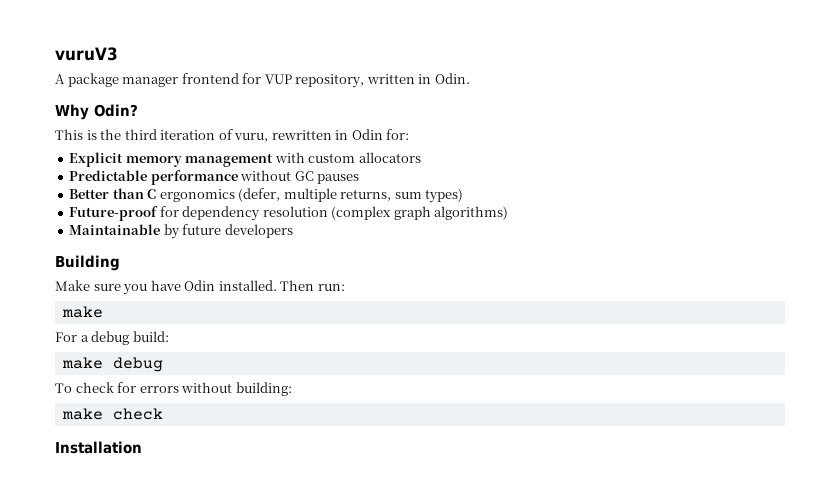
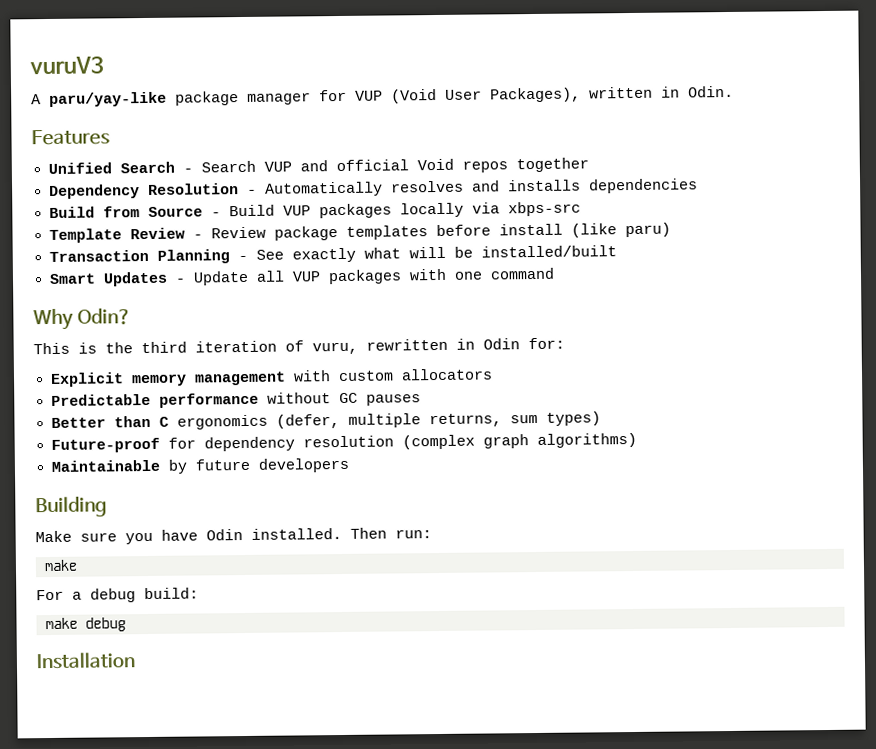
(65, 79) none -> [49,91,167,107] paru/yay-like
[181,73,239,84] frontend -> (311, 98) none
[295,74,365,88] repository, -> [391,87,581,104] (Void User Packages),
(470, 78) none -> [31,129,110,146] [47,157,589,175] [48,178,698,200] [48,201,581,219] [48,222,671,244] [48,245,617,264] [48,267,555,287] // Features // Unified Search - Search VUP and official Void repos together // Dependency Resolution - Automatically resolves and installs dependencies // Build from Source - Build VUP packages locally via xbps-src // Template Review - Review package templates before install (like paru) // Transaction Planning - See exactly what will be installed/built // Smart Updates - Update all VUP packages with one command
[55,382,292,396] [61,408,163,420] // To check for errors without building: // make check -> (126, 624) none

